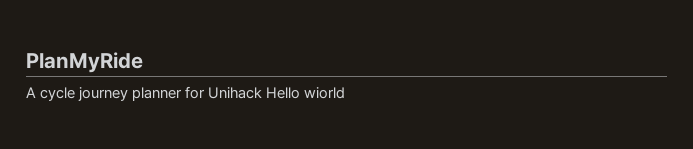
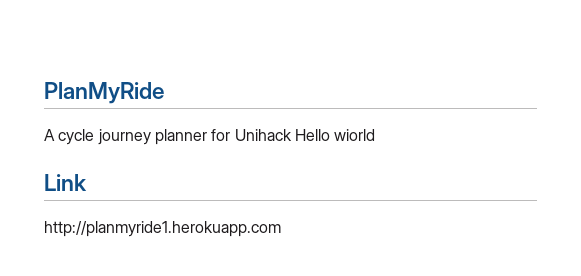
(346, 93) none -> [44,174,87,191] [44,221,281,237] // Link // http://planmyride1.herokuapp.com

